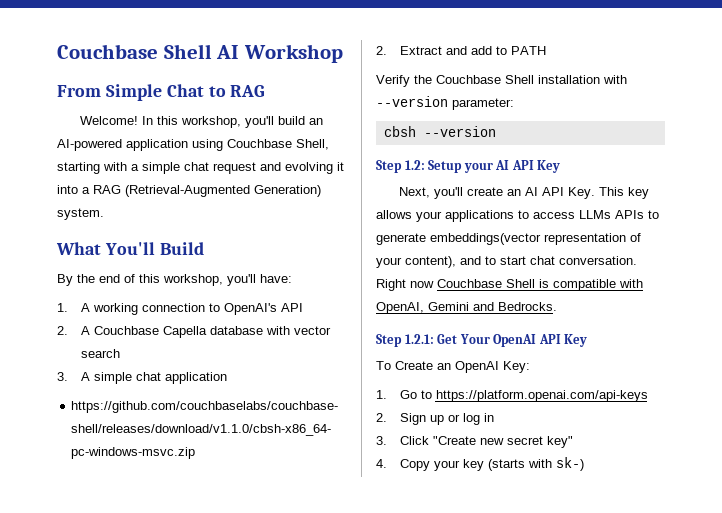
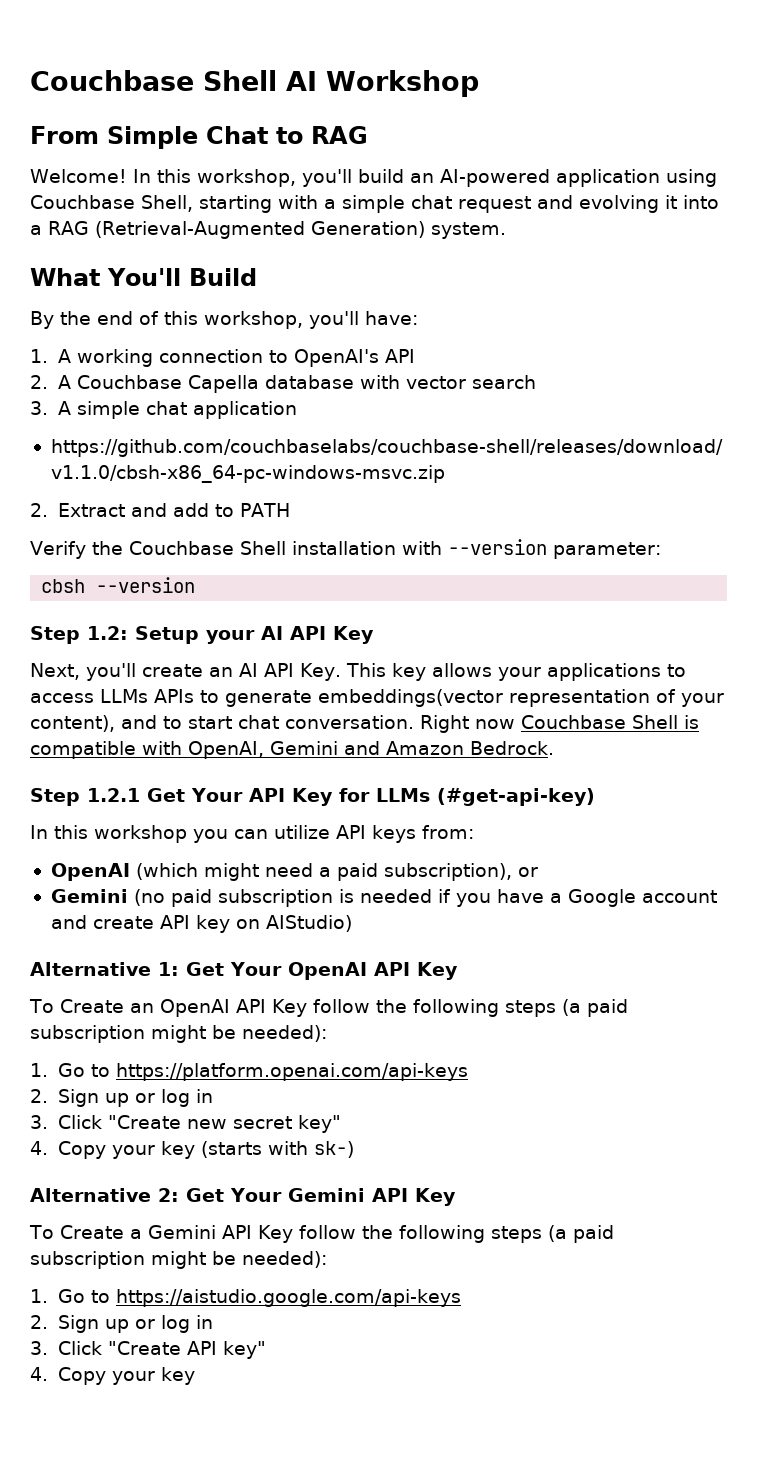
[498,302,557,311] [376,334,434,347] Bedrocks. // Step 1.2.1: -> [386,741,554,755] [30,788,595,806] [30,825,474,843] [50,863,538,881] [50,889,717,907] [50,915,352,933] [30,962,179,976] Amazon Bedrock. // Step 1.2.1 Get Your API Key for LLMs (#get-api-key) // In this workshop you can utilize API keys from: // OpenAI (which might need a paid subscription), or // Gemini (no paid subscription is needed if you have a Google account and create API key on AIStudio) // Alternative 1:
[503,361,530,373] Key: -> [235,999,628,1017] [30,1025,327,1043] API Key follow the following steps (a paid subscription might be needed):
(584, 464) none -> [30,1188,456,1206] [29,1225,614,1243] [30,1251,327,1269] [30,1289,462,1307] [30,1315,214,1333] [30,1341,267,1359] [30,1367,196,1385] // Alternative 2: Get Your Gemini API Key // To Create a Gemini API Key follow the following steps (a paid subscription might be needed): // 1. Go to https://aistudio.google.com/api-keys // 2. Sign up or log in // 3. Click "Create API key" // 4. Copy your key

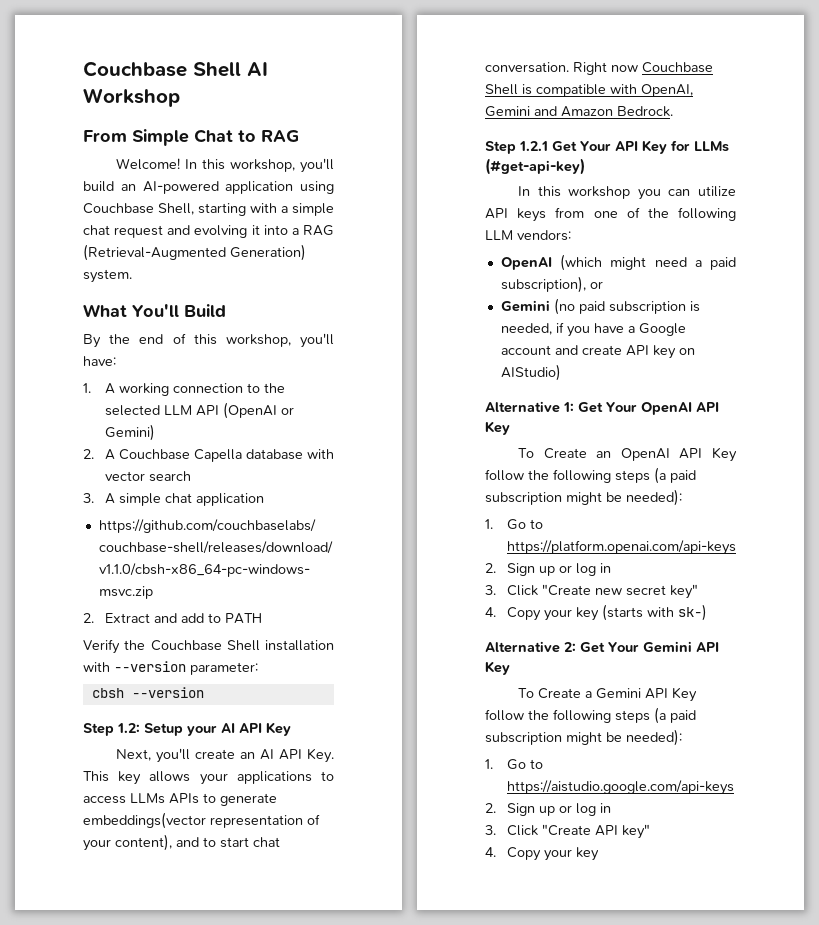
[294,349,416,367] OpenAI's API -> [263,383,285,393] [104,402,294,419] [104,424,155,441] the selected LLM API (OpenAI or Gemini)
[421,825,474,839] from: -> [555,207,736,221] [485,230,571,241] from one of the following LLM vendors:
[359,889,432,903] needed -> [500,323,552,335] needed,

